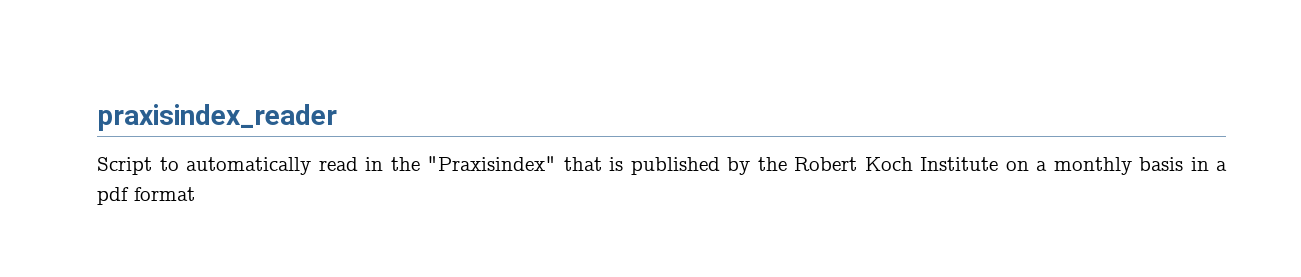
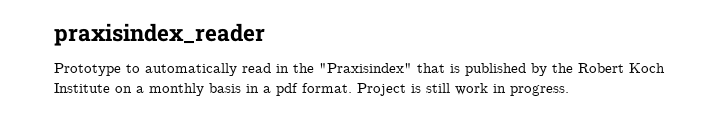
[97,157,152,175] Script -> [54,63,121,76] Prototype
[134,187,195,201] format -> [302,83,569,96] format. Project is still work in progress.

